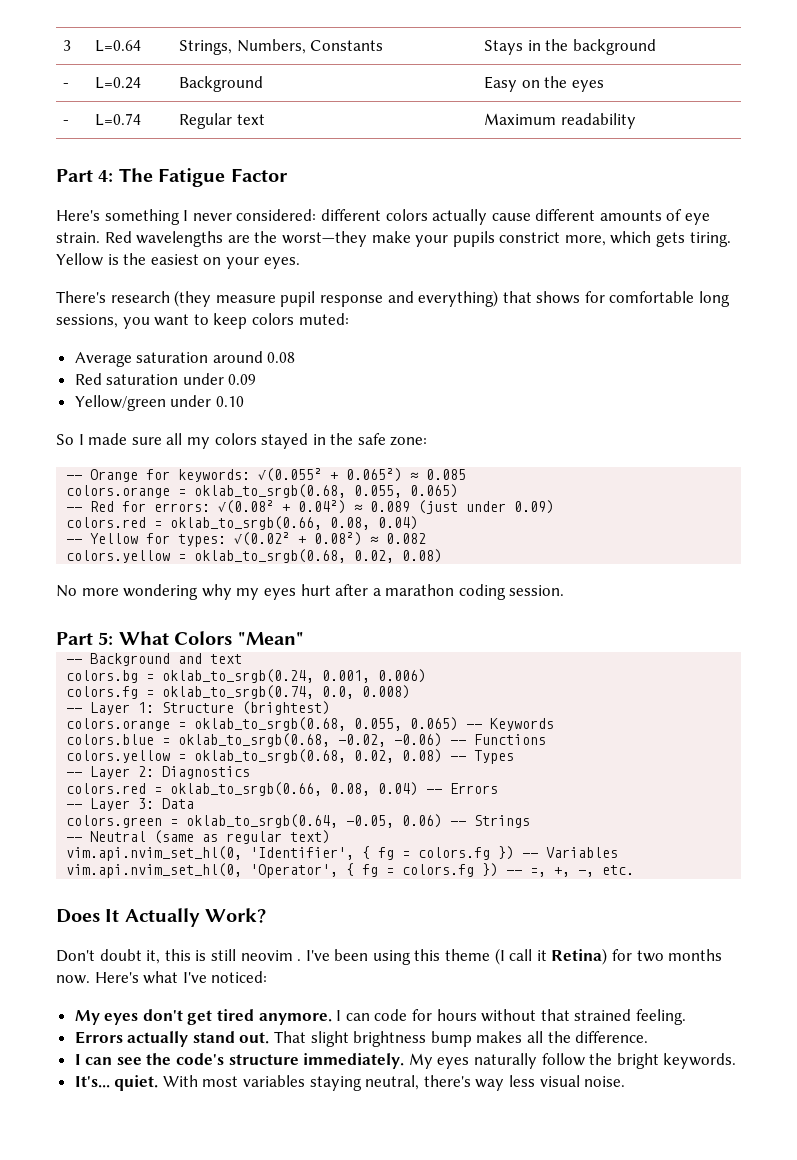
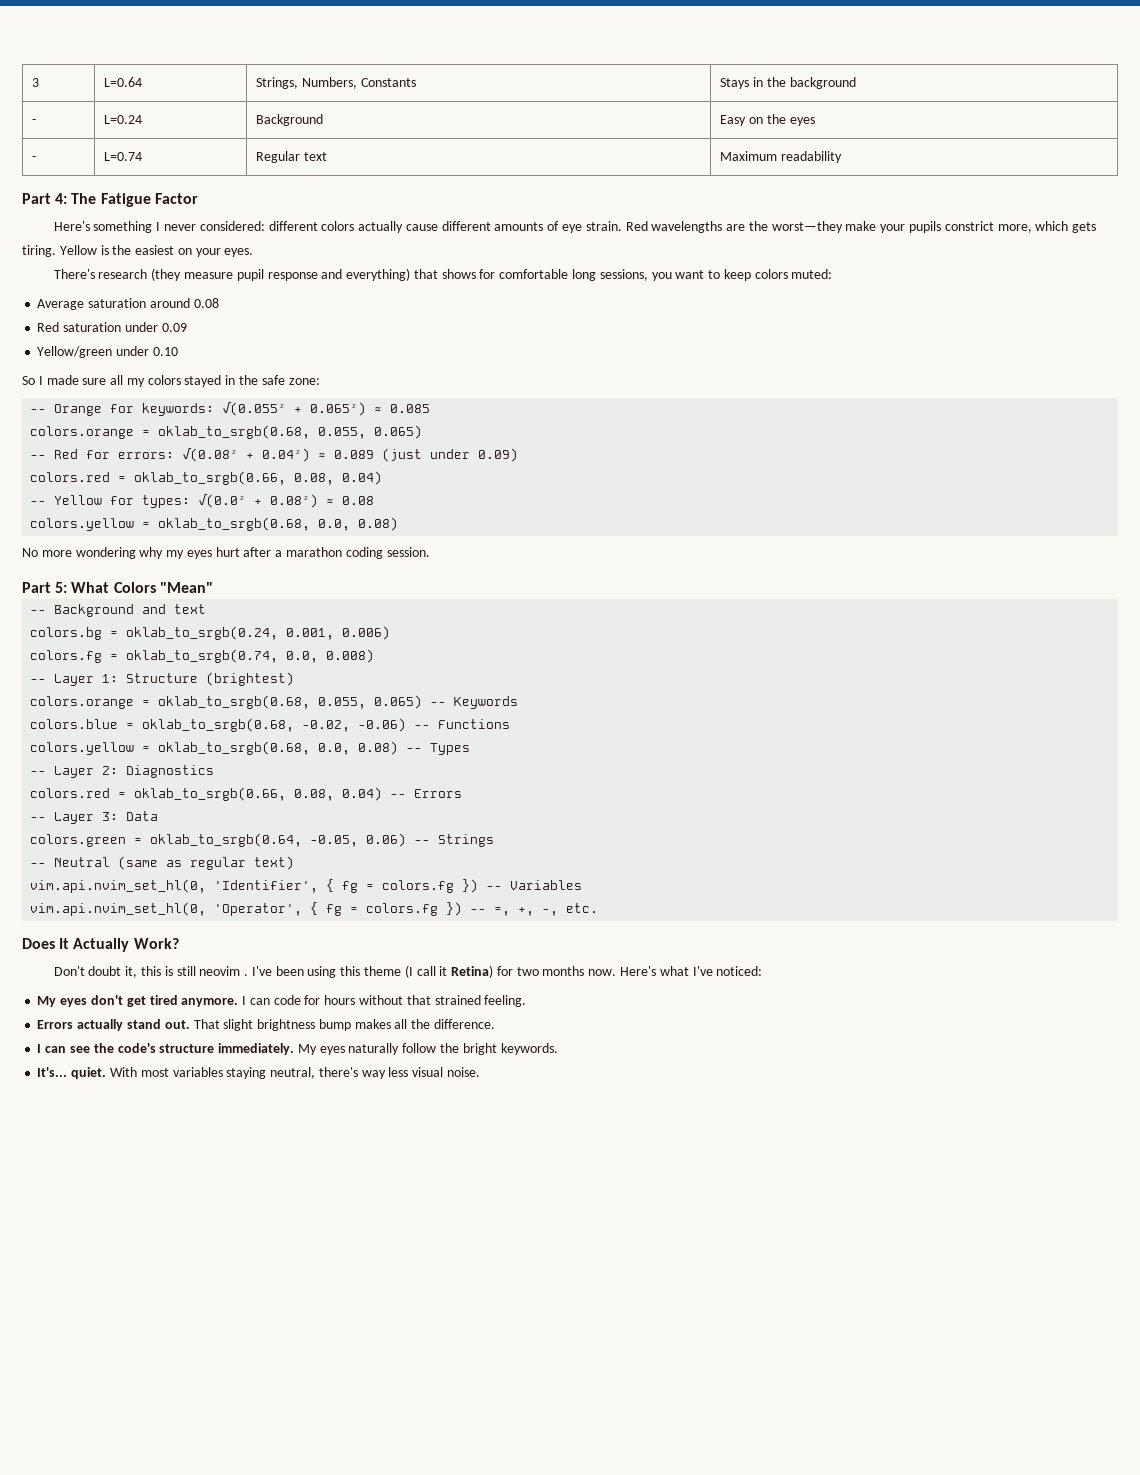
[234,532,291,546] √(0.02² -> [198,494,247,508] √(0.0²
[386,533,427,544] [66,549,395,563] 0.082 // colors.yellow = oklab_to_srgb(0.68, 0.02, -> [342,496,375,505] [30,517,351,531] 0.08 // colors.yellow = oklab_to_srgb(0.68, 0.0,
[354,750,395,763] 0.02, -> [318,743,351,755] 0.0,

